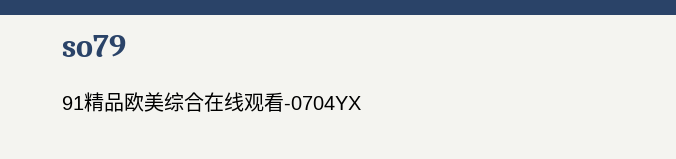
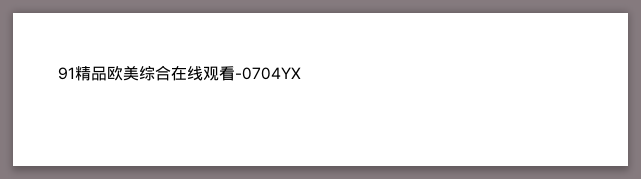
[62,35,126,57] so79 // -> (58, 73) none

